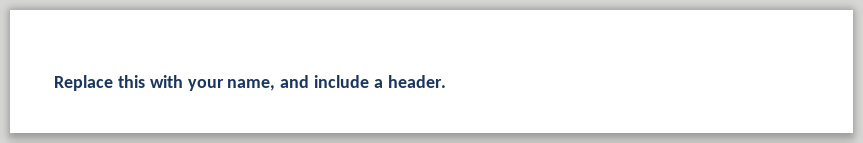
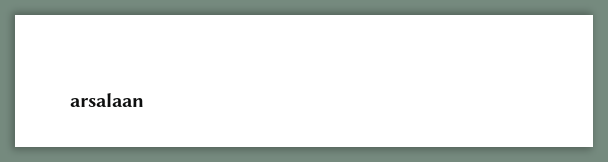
[54,75,446,91] Replace this with your name, and include a header. -> [70,93,144,107] arsalaan

